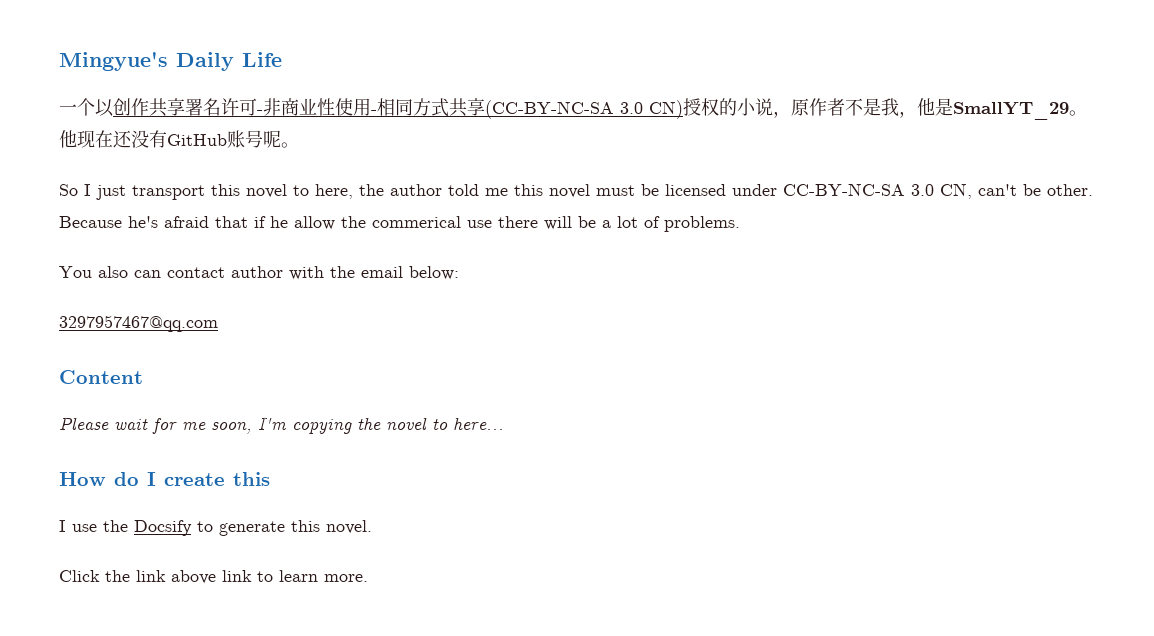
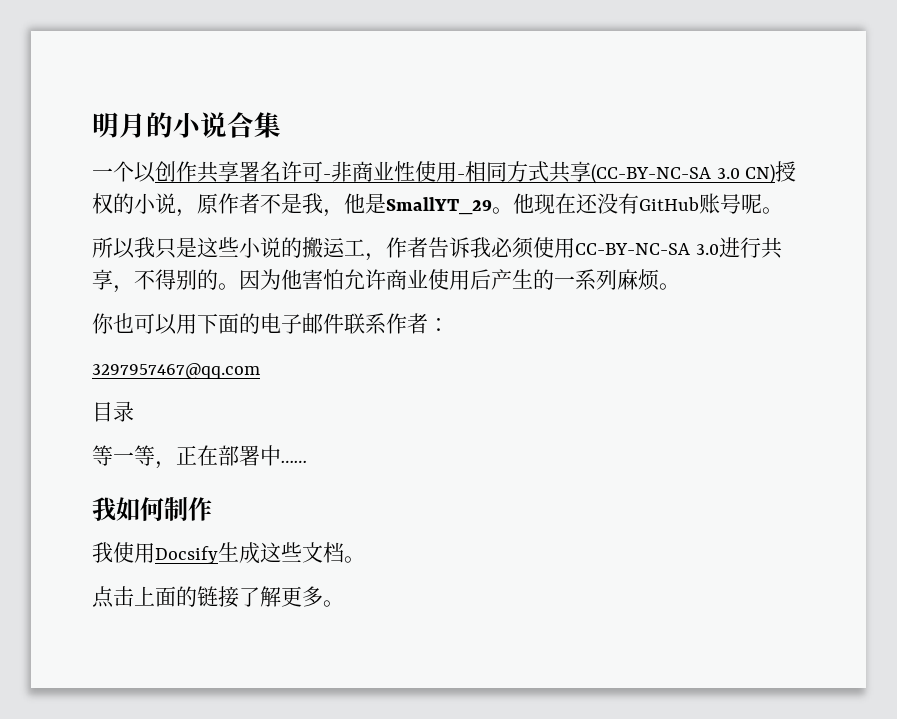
[59,52,282,71] Mingyue's Daily Life -> [92,112,281,138] 明月的小说合集
[59,183,1093,200] [59,216,740,232] [59,266,459,280] [59,315,218,332] [59,370,143,384] [59,417,504,434] [59,472,270,486] [59,520,372,536] [59,570,368,584] So I just transport this novel to here, the author told me this novel must be licensed under CC-BY-NC-SA 3.0 CN, can't be other. Because he's afraid that if he allow the commerical use there will be a lot of problems. // You also can contact author with the email below: // 3297957467@qq.com // Content // Please wait for me soon, I'm copying the novel to here... // How do I create this // I use the Docsify to generate this novel. // Click the link above link to learn more. -> [92,237,782,261] [92,269,680,293] [92,313,449,335] [92,363,260,379] [92,401,134,422] [92,445,307,469] [92,497,212,521] [92,542,365,564] [92,586,344,608] 所以我只是这些小说的搬运工，作者告诉我必须使用CC-BY-NC-SA 3.0进行共享，不得别的。因为他害怕允许商业使用后产生的一系列麻烦。 // 你也可以用下面的电子邮件联系作者： // 3297957467@qq.com // 目录 // 等一等，正在部署中…… // 我如何制作 // 我使用Docsify生成这些文档。 // 点击上面的链接了解更多。

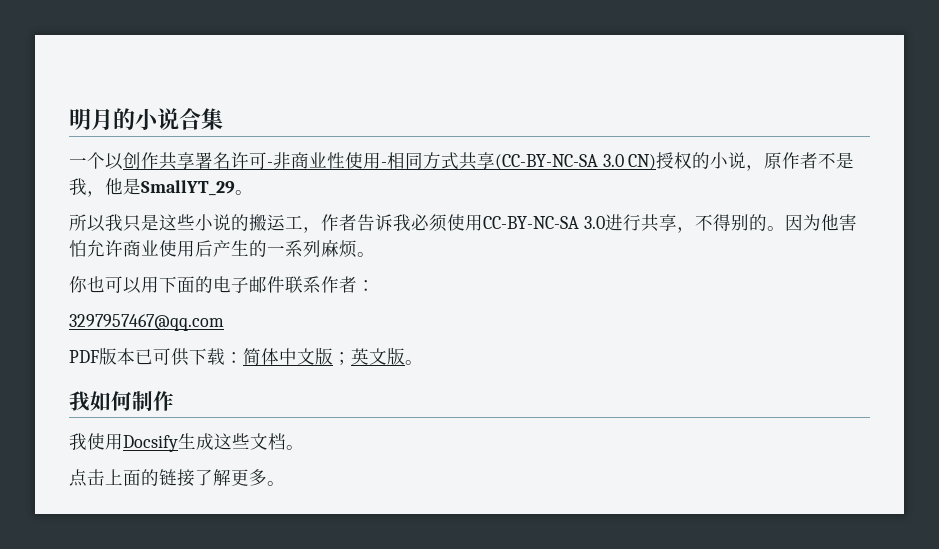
[513,193,783,214] 他现在还没有GitHub账号呢。 -> (253, 192) none
[92,401,134,422] [92,445,307,469] 目录 // 等一等，正在部署中…… -> [69,347,423,366] PDF版本已可供下载：简体中文版；英文版。

